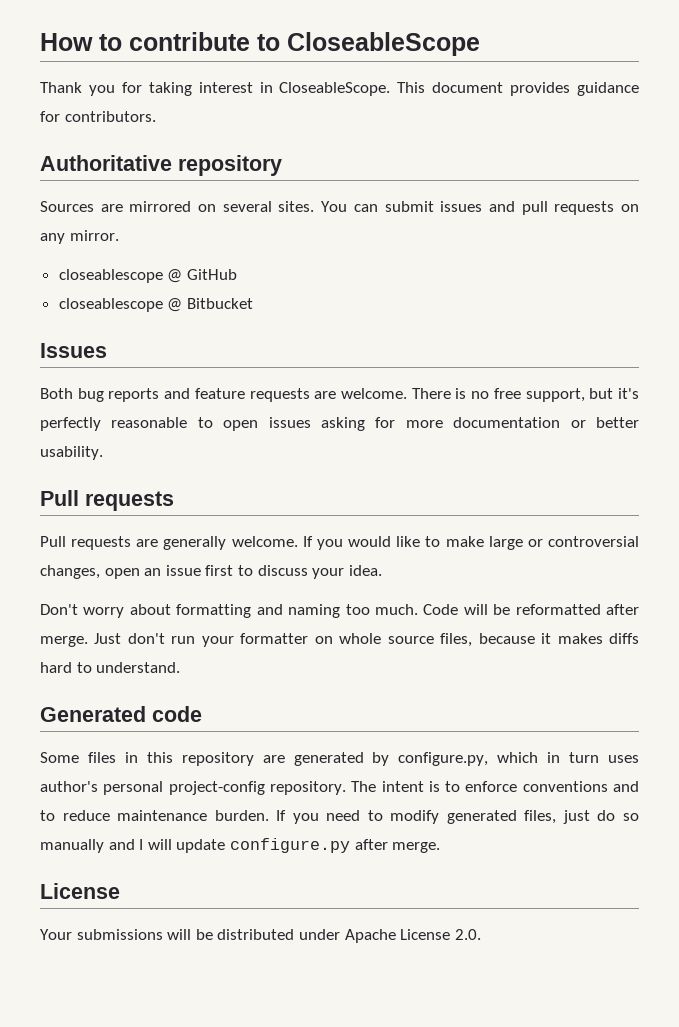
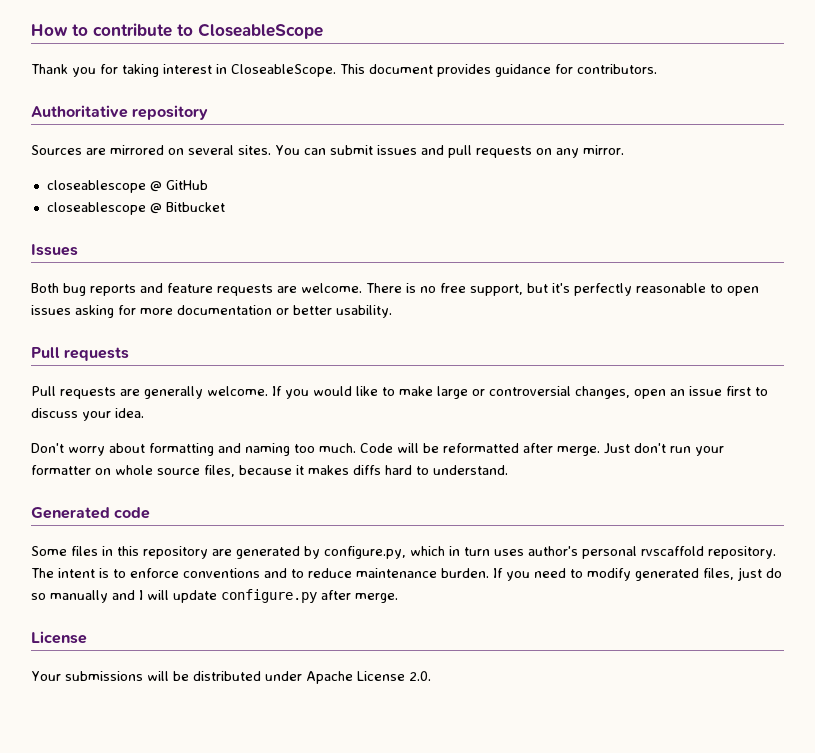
[168,781,265,795] project-config -> [641,546,704,556] rvscaffold

